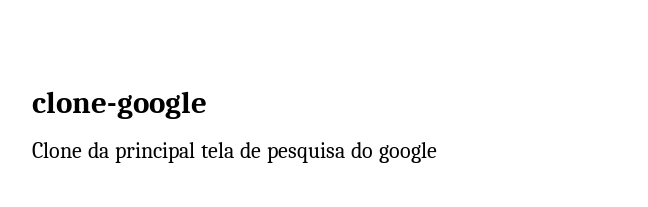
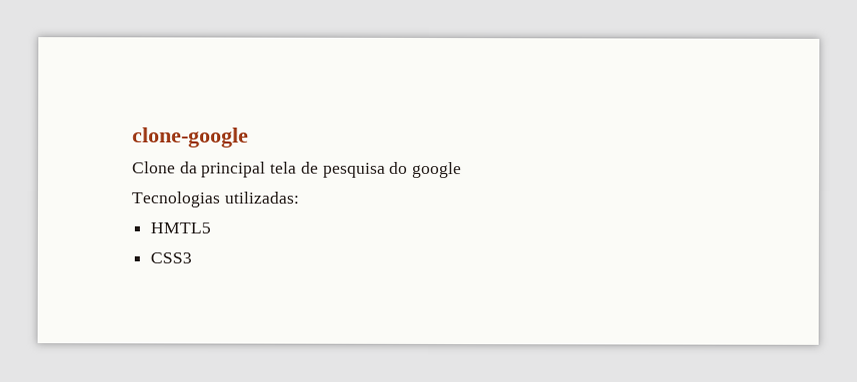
(437, 152) none -> [131,191,299,208] [150,222,212,234] [150,252,193,264] // Tecnologias utilizadas: // HMTL5 // CSS3

